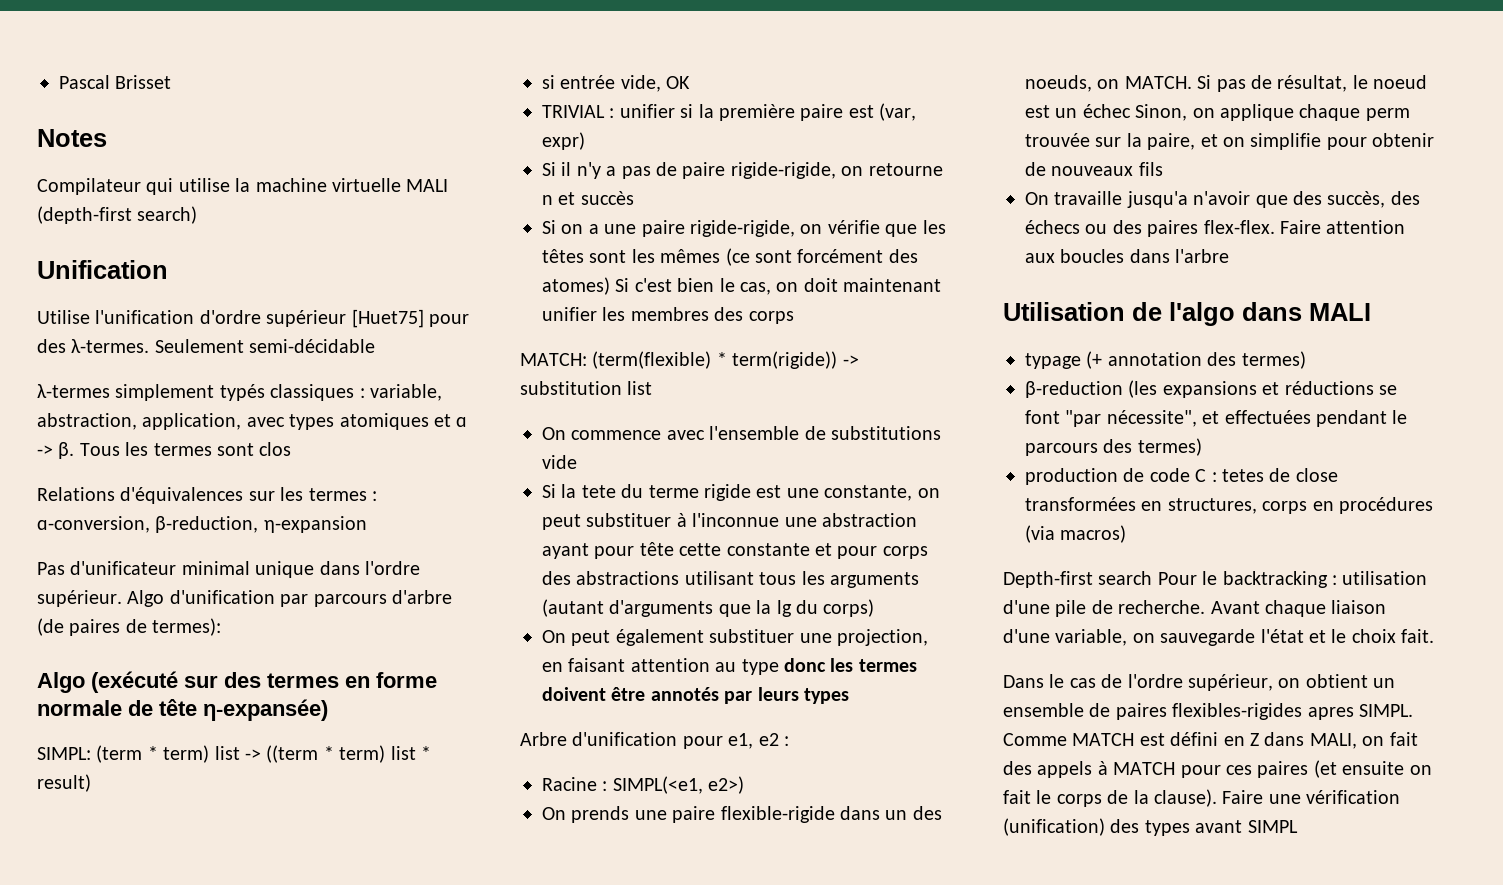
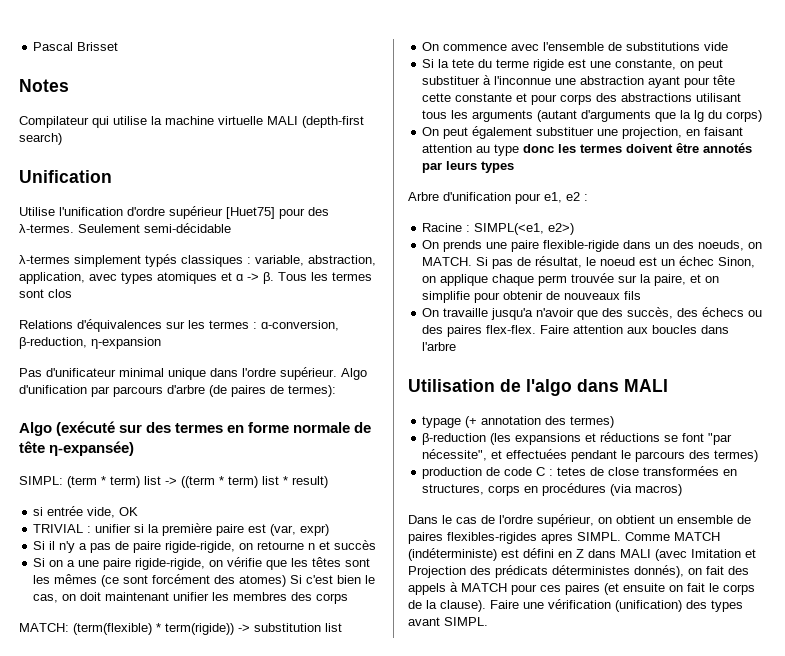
[1003,571,1428,588] [1003,600,1387,617] [1003,629,1435,646] // Depth-first search Pour le backtracking : utilisation d'une pile de recherche. Avant chaque liaison d'une variable, on sauvegarde l'état et le choix fait. -> (683, 490) none
(1135, 739) none -> [408,548,497,561] (indéterministe)
[1309,733,1357,749] MALI, -> [620,549,756,561] [408,565,684,578] MALI (avec Imitation et Projection des prédicats déterministes donnés),
[1247,820,1298,833] SIMPL -> [444,617,488,626] SIMPL.

